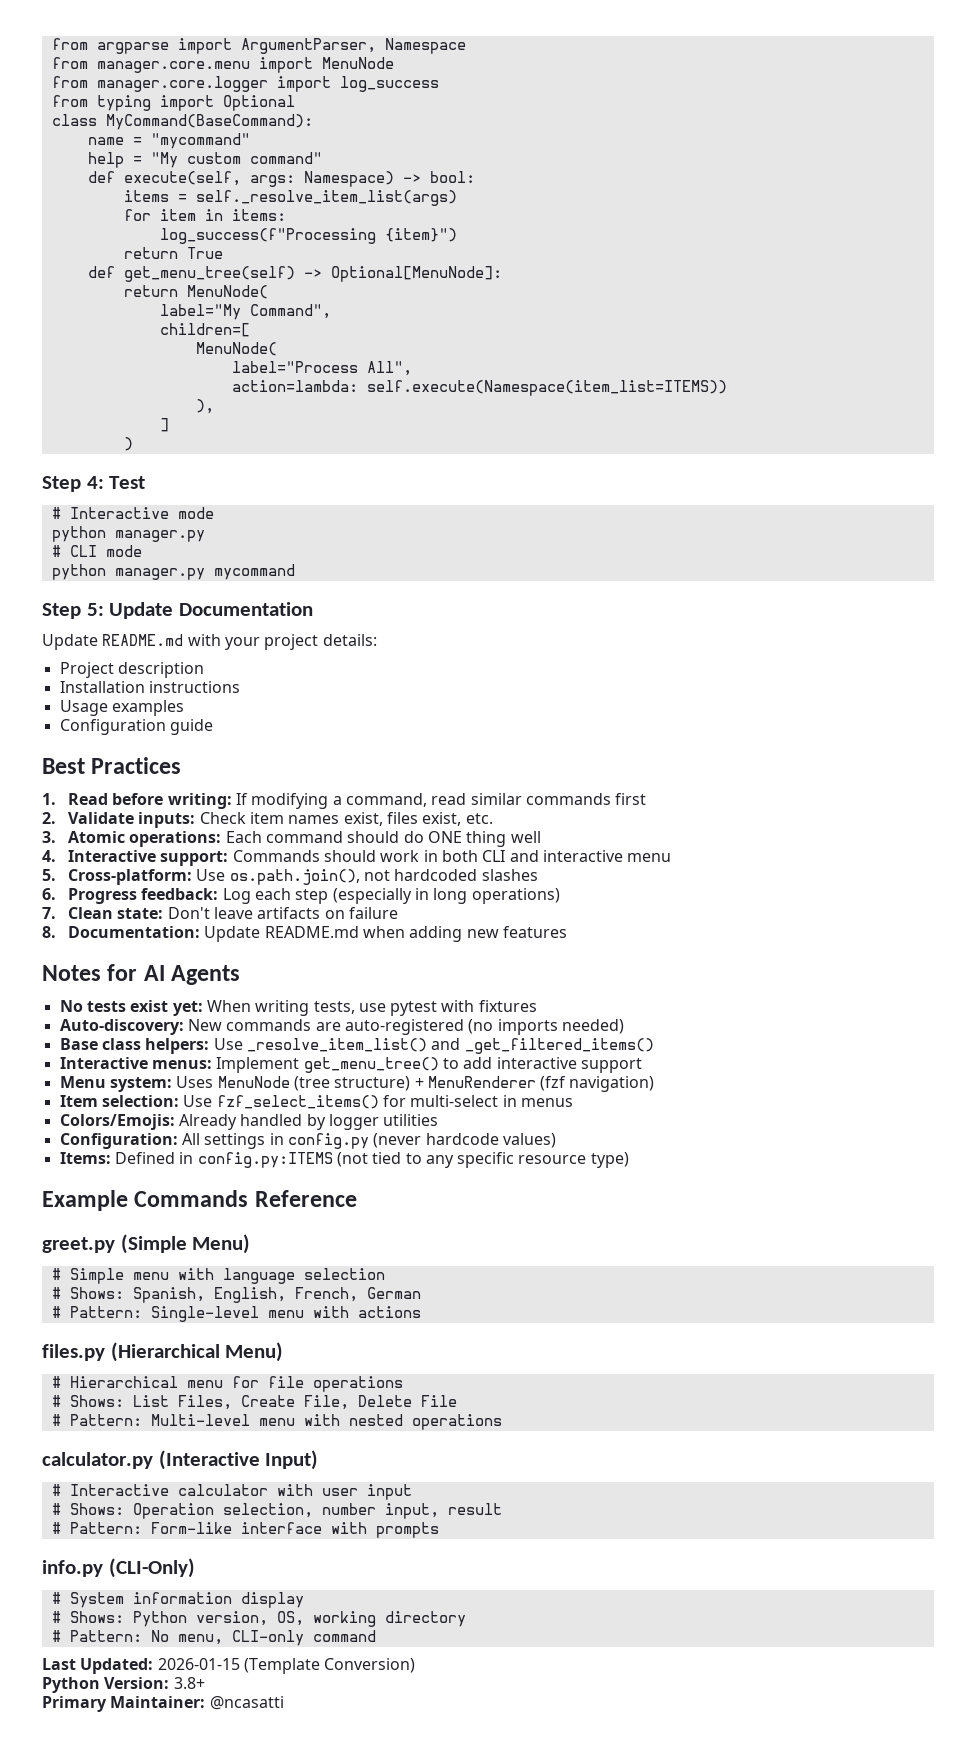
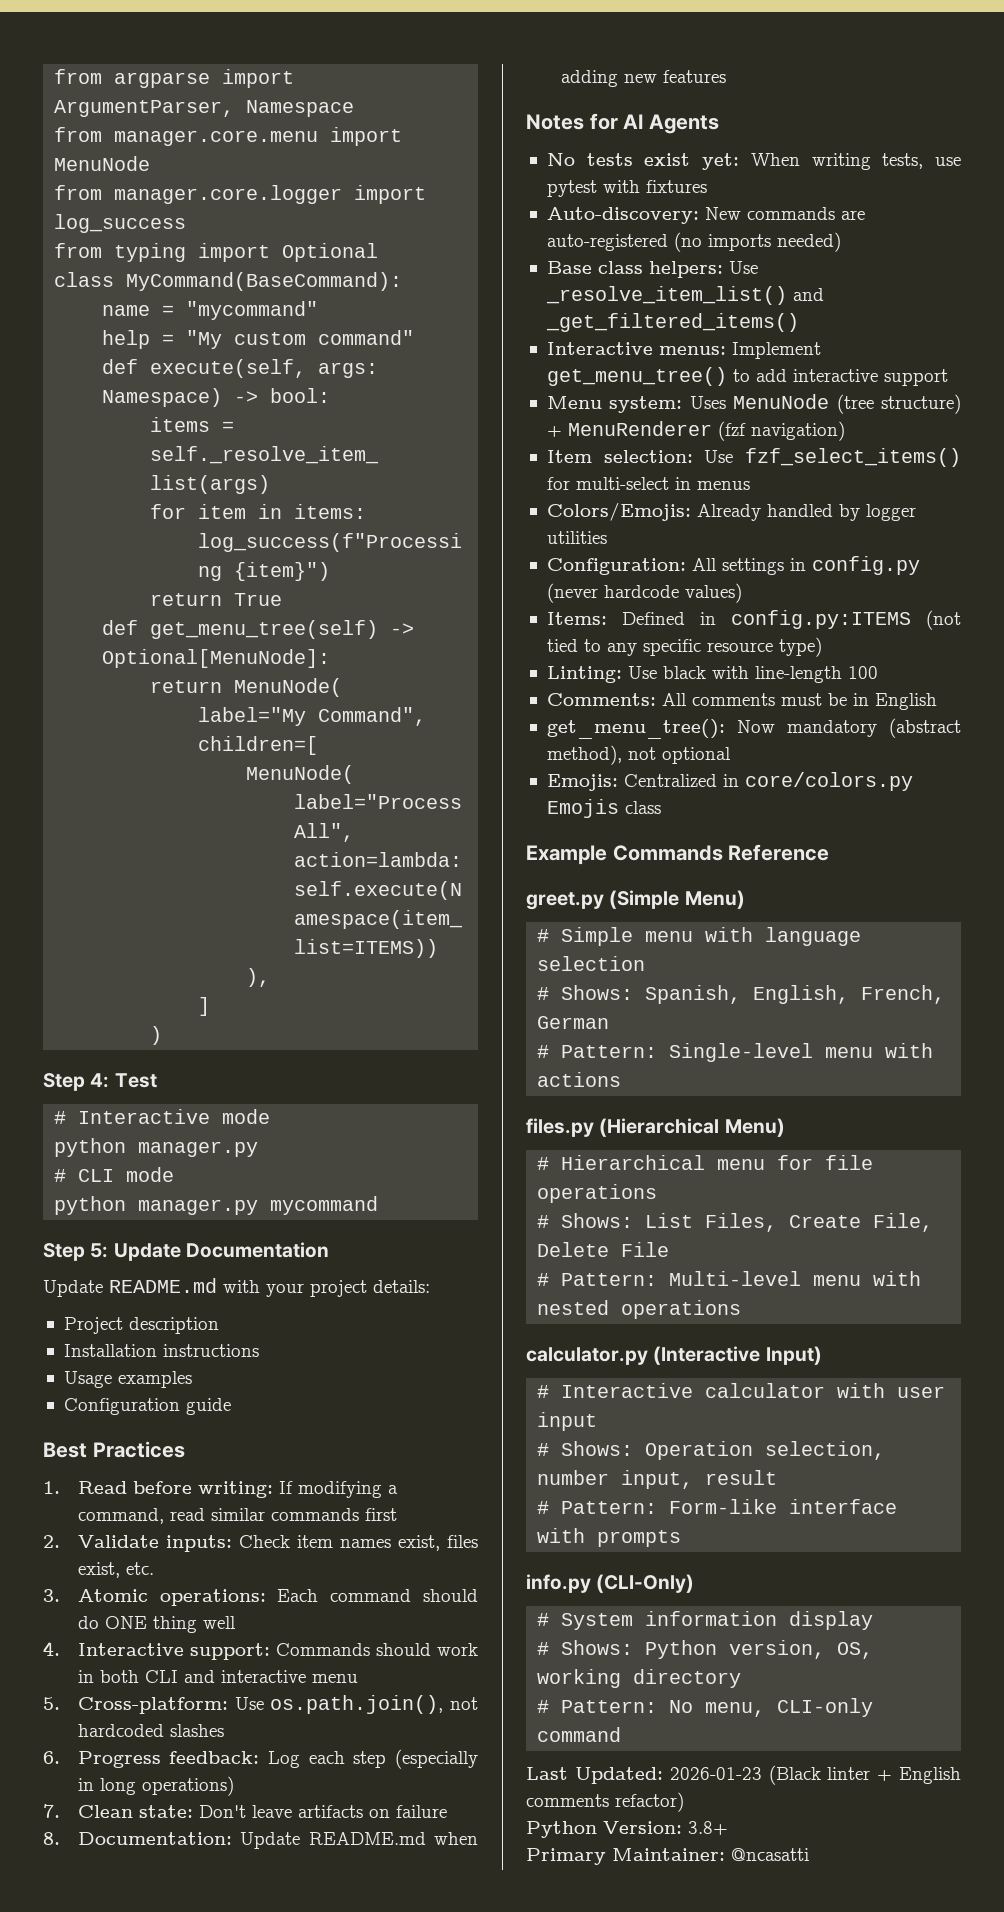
(629, 1160) none -> [546,666,878,683] [546,693,937,710] [546,718,961,739] [546,745,731,765] [546,772,913,791] [546,799,661,818] // Linting: Use black with line-length 100 // Comments: All comments must be in English // get_menu_tree(): Now mandatory (abstract method), not optional // Emojis: Centralized in core/colors.py Emojis class
[157,1658,416,1674] 2026-01-15 (Template Conversion) -> [669,1765,961,1785] [526,1792,684,1812] 2026-01-23 (Black linter + English comments refactor)

